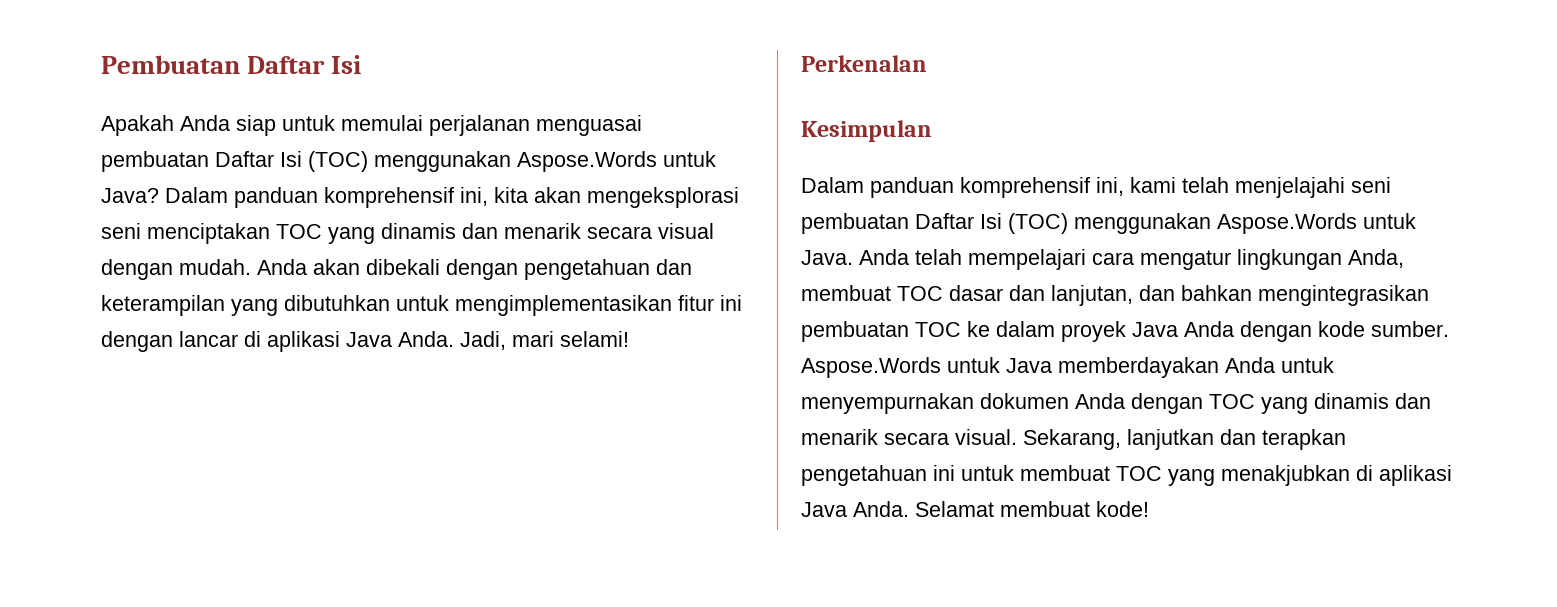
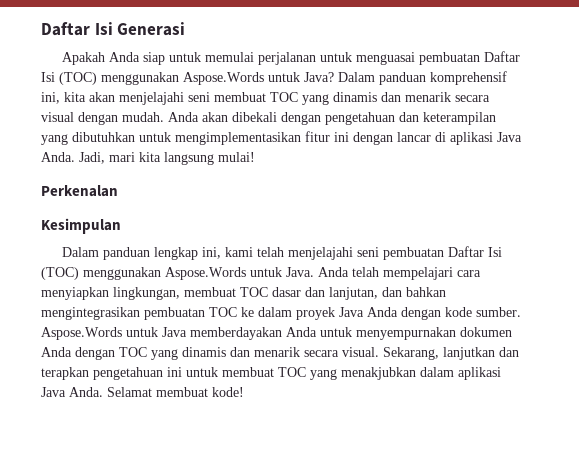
[101,55,362,74] Pembuatan Daftar Isi -> [41,22,186,36] Daftar Isi Generasi
(530, 125) none -> [320,52,353,62] untuk
[587,187,739,208] [101,223,270,244] mengeksplorasi seni menciptakan -> [119,92,266,105] menjelajahi seni membuat
[560,331,629,347] selami! -> [139,152,255,165] kita langsung mulai!
[960,177,1090,198] komprehensif -> [154,247,199,260] lengkap
[1140,249,1404,270] mengatur lingkungan Anda, -> [41,287,180,300] menyiapkan lingkungan,
[1356,465,1373,481] di -> [420,367,454,377] dalam

